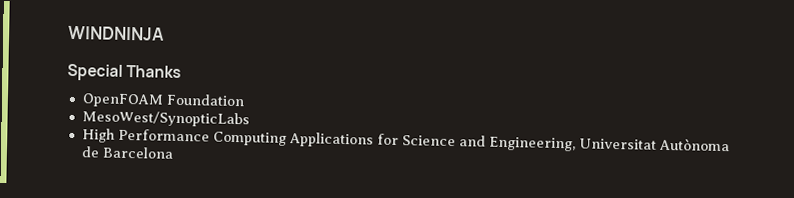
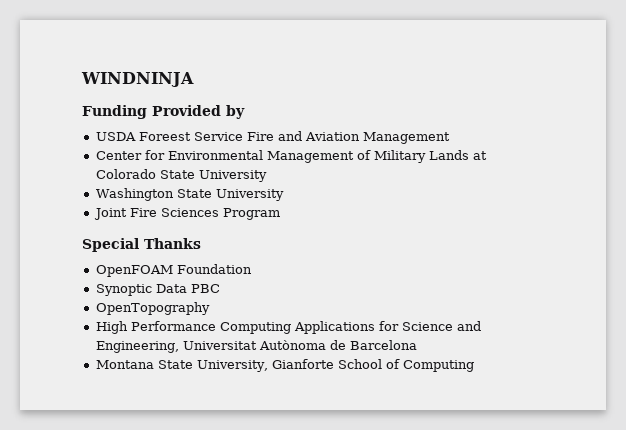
(165, 33) none -> [82,105,245,119] [95,131,450,144] [95,150,487,163] [95,169,267,182] [95,188,284,201] [93,208,280,220] // Funding Provided by // USDA Foreest Service Fire and Aviation Management // Center for Environmental Management of Military Lands at Colorado State University // Washington State University // Joint Fire Sciences Program
[81,110,250,128] MesoWest/SynopticLabs -> [95,284,220,296] [95,302,210,315] Synoptic Data PBC // OpenTopography
(174, 152) none -> [95,359,474,372] // Montana State University, Gianforte School of Computing

